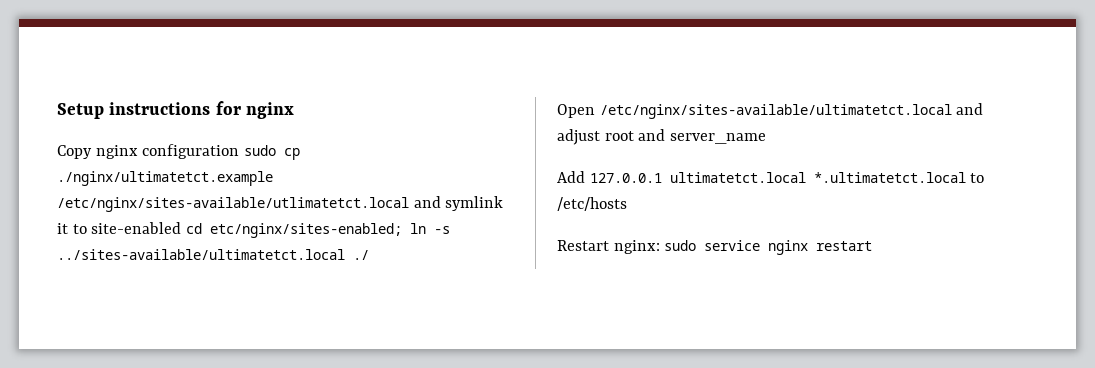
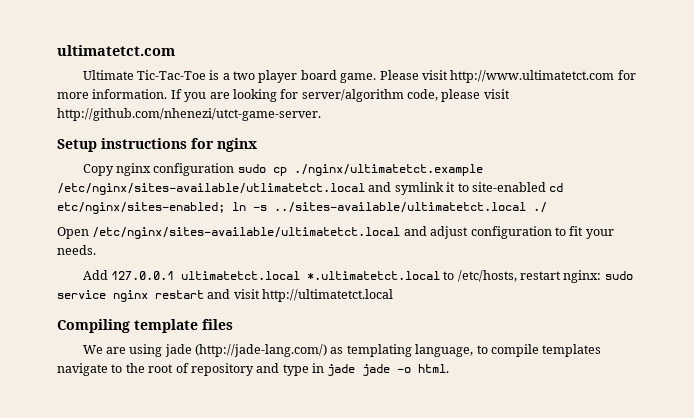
(57, 111) none -> [57,45,175,56] [82,70,636,83] [57,89,510,102] [57,108,321,121] ultimatetct.com // Ultimate Tic-Tac-Toe is a two player board game. Please visit http://www.ultimatetct.com for more information. If you are looking for server/algorithm code, please visit http://github.com/nhenezi/utct-game-server. //
[604,129,767,144] root and server_name -> [470,226,614,239] [57,245,96,255] configuration to fit your needs.
[557,197,627,211] [557,240,609,251] /etc/hosts // Restart -> [457,270,562,282] /etc/hosts, restart
(873, 246) none -> [207,289,394,302] [57,319,233,333] [82,344,602,357] [57,363,450,376] and visit http://ultimatetct.local // Compiling template files // We are using jade (http://jade-lang.com/) as templating language, to compile templates navigate to the root of repository and type in jade jade -o html.

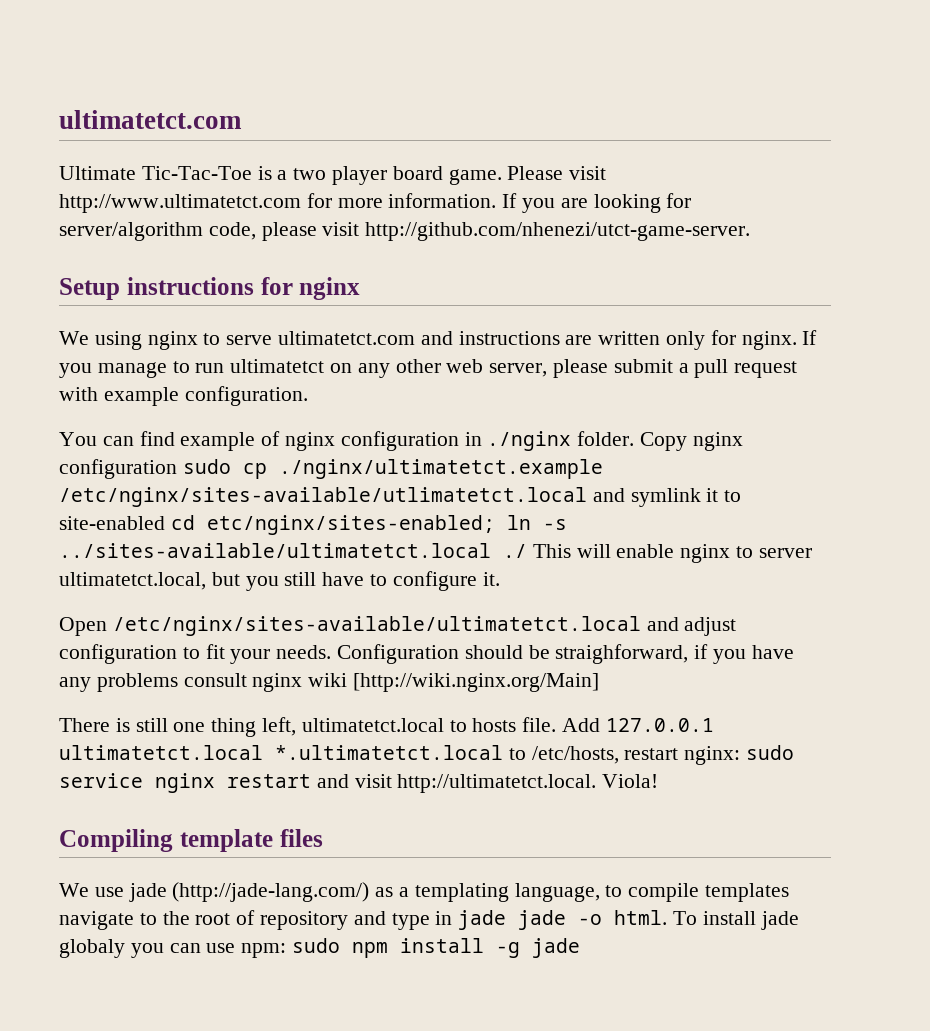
(257, 145) none -> [59,330,818,350] [59,359,798,378] [59,386,308,406] [59,431,635,451] We using nginx to serve ultimatetct.com and instructions are written only for nginx. If you manage to run ultimatetct on any other web server, please submit a pull request with example configuration. // You can find example of nginx configuration in ./nginx folder.
(547, 207) none -> [532,544,812,563] [59,571,500,591] This will enable nginx to server ultimatetct.local, but you still have to configure it.
(96, 250) // -> [337,644,794,664] [59,673,600,692] [59,717,557,737] Configuration should be straighforward, if you have any problems consult nginx wiki [http://wiki.nginx.org/Main] // There is still one thing left, ultimatetct.local to hosts file.
[262,289,394,302] http://ultimatetct.local -> [397,774,659,793] http://ultimatetct.local. Viola!
[105,344,163,357] are using -> [94,887,124,897] use
(344, 350) none -> [399,887,410,897] a
(450, 368) none -> [673,911,799,930] [59,938,581,958] To install jade globaly you can use npm: sudo npm install -g jade

